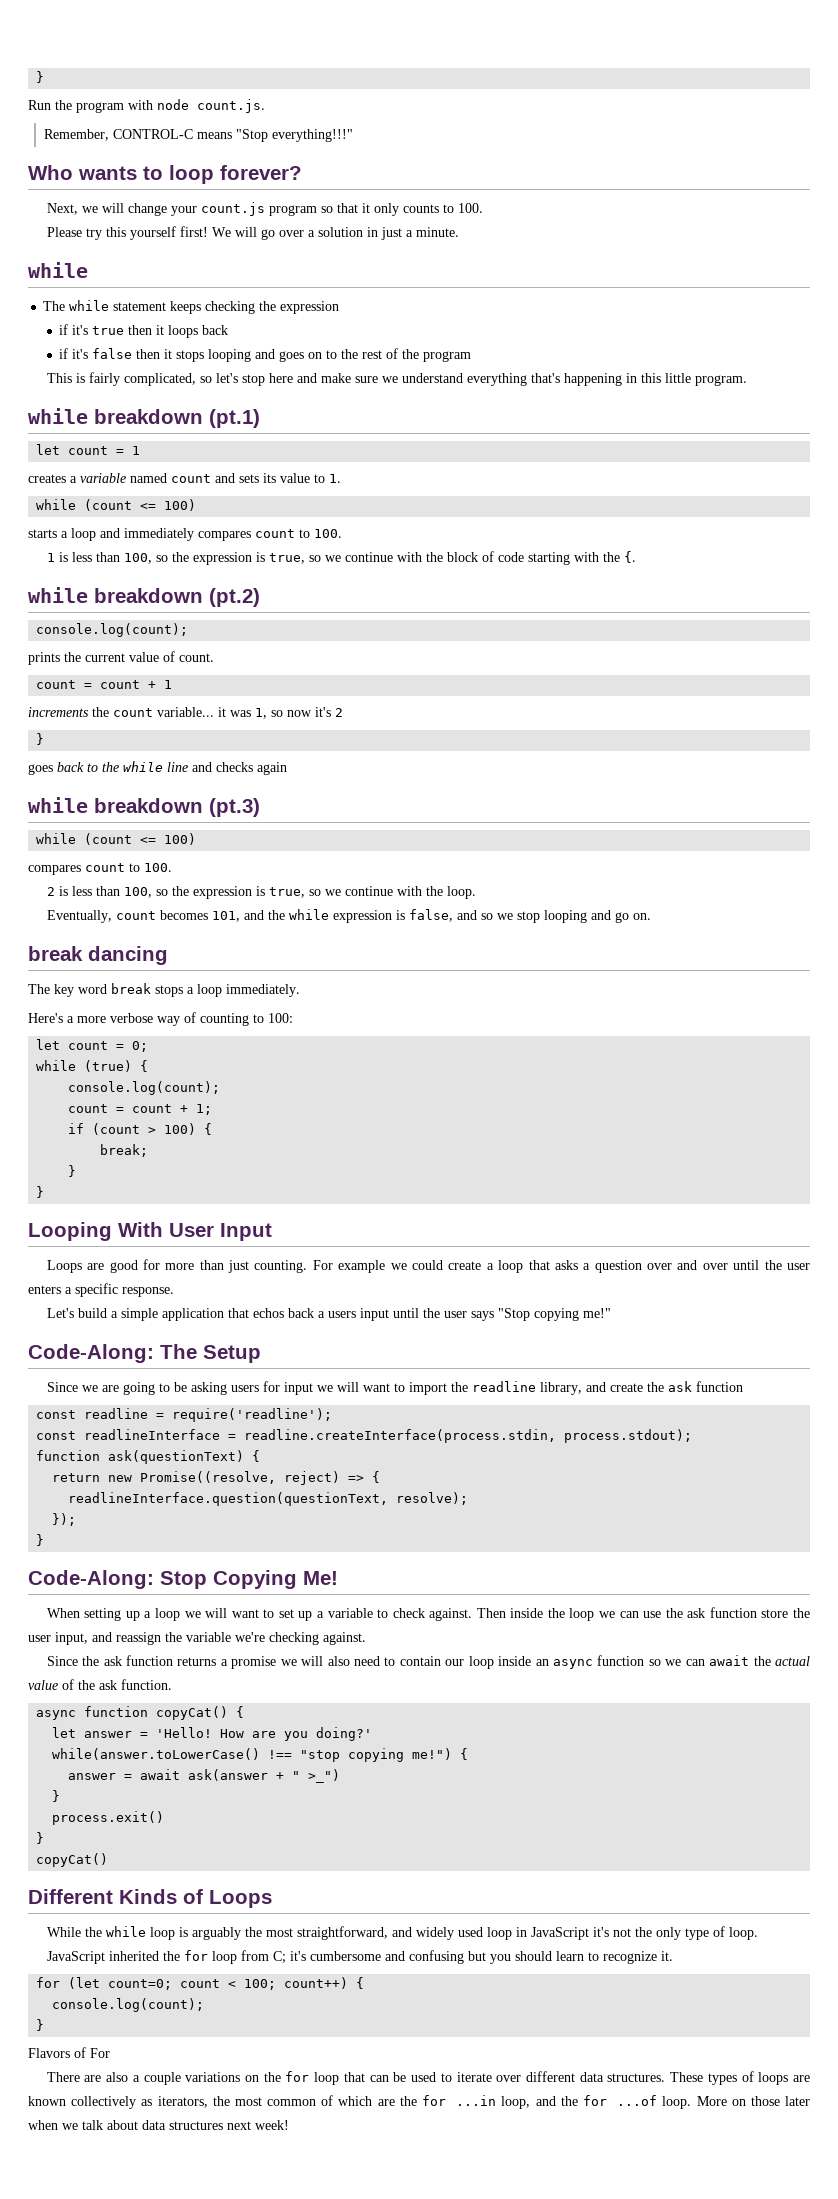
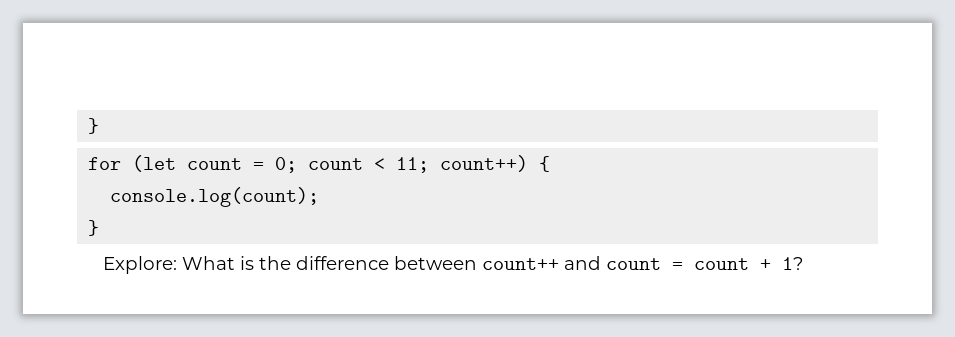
[36,71,45,83] [28,99,265,113] [43,129,353,142] [28,165,302,184] [46,202,483,216] [46,226,459,240] [28,262,88,278] [43,300,340,314] [59,324,229,338] [59,348,472,362] [46,372,747,386] [28,408,260,428] [36,444,141,455] [28,473,341,483] [36,499,197,511] [28,528,342,541] [46,551,636,565] [28,587,260,607] [36,623,189,637] [28,651,214,665] [36,680,173,689] [28,707,343,719] [36,733,45,745] [28,761,287,775] [28,797,260,817] [36,833,197,845] [28,863,172,875] [46,886,476,899] [46,909,651,923] [28,946,168,965] [28,983,300,997] [28,1012,293,1026] [36,1039,149,1052] [36,1060,149,1072] [68,1081,221,1095] [68,1104,213,1115] [68,1123,213,1135] [100,1144,149,1157] [68,1165,77,1177] [36,1186,45,1198] [28,1222,272,1241] [46,1259,810,1273] [28,1283,174,1297] [46,1308,611,1321] [28,1344,261,1363] [46,1381,743,1395] [36,1408,333,1422] [36,1429,693,1443] [36,1450,261,1464] [52,1471,381,1485] [68,1492,469,1506] [52,1513,77,1526] [36,1534,45,1546] [28,1570,338,1589] [46,1607,811,1621] [28,1632,366,1645] [46,1655,810,1669] [28,1679,172,1690] [36,1706,245,1720] [52,1727,373,1741] [52,1748,469,1762] [68,1769,341,1783] [52,1790,61,1802] [52,1811,165,1825] [36,1832,45,1844] [36,1853,109,1867] [28,1889,272,1908] [46,1926,758,1940] [46,1950,673,1964] [36,1977,173,1990] } // Run the program with node count.js. // Remember, CONTROL-C means "Stop everything!!!" // Who wants to loop forever? // Next, we will change your count.js program so that it only counts to 100. // Please try this yourself first! We will go over a solution in just a minute. // while // The while statement keeps checking the expression // if it's true then it loops back // if it's false then it stops looping and goes on to the rest of the program // This is fairly complicated, so let's stop here and make sure we understand everything that's happening in this little program. // while breakdown (pt.1) // let count = 1 // creates a variable named count and sets its value to 1. // while (count <= 100) // starts a loop and immediately compares count to 100. // 1 is less than 100, so the expression is true, so we continue with the block of code starting with the {. // while breakdown (pt.2) // console.log(count); // prints the current value of count. // count = count + 1 // increments the count variable... it was 1, so now it's 2 // } // goes back to the while line and checks again // while breakdown (pt.3) // while (count <= 100) // compares count to 100. // 2 is less than 100, so the expression is true, so we continue with the loop. // Eventually, count becomes 101, and the while expression is false, and so we stop looping and go on. // break dancing // The key word break stops a loop immediately. // Here's a more verbose way of counting to 100: // let count = 0; // while (true) { // console.log(count); // count = count + 1; // if (count > 100) { // break; // } // } // Looping With User Input // Loops are good for more than just counting. For example we could create a loop that asks a question over and over until the user enters a specific response. // Let's build a simple application that echos back a users input until the user says "Stop copying me!" // Code-Along: The Setup // Since we are going to be asking users for input we will want to import the readline library, and create the ask function // const readline = require('readline'); // const readlineInterface = readline.createInterface(process.stdin, process.stdout); // function ask(questionText) { // return new Promise((resolve, reject) => { // readlineInterface.question(questionText, resolve); // }); // } // Code-Along: Stop Copying Me! // When setting up a loop we will want to set up a variable to check against. Then inside the loop we can use the ask function store the user input, and reassign the variable we're checking against. // Since the ask function returns a promise we will also need to contain our loop inside an async function so we can await the actual value of the ask function. // async function copyCat() { // let answer = 'Hello! How are you doing?' // while(answer.toLowerCase() !== "stop copying me!") { // answer = await ask(answer + " >_") // } // process.exit() // } // copyCat() // Different Kinds of Loops // While the while loop is arguably the most straightforward, and widely used loop in JavaScript it's not the only type of loop. // JavaScript inherited the for loop from C; it's cumbersome and confusing but you should learn to recognize it. // for (let count=0; -> [88,118,100,134] [88,155,298,173] } // for (let count = 0;
[244,1979,277,1990] 100; -> [396,157,430,173] 11;
[28,2047,110,2058] [46,2071,811,2085] [28,2095,810,2109] [28,2120,289,2130] Flavors of For // There are also a couple variations on the for loop that can be used to iterate over different data structures. These types of loops are known collectively as iterators, the most common of which are the for ...in loop, and the for ...of loop. More on those later when we talk about data structures next week! -> [102,256,803,274] Explore: What is the difference between count++ and count = count + 1?

